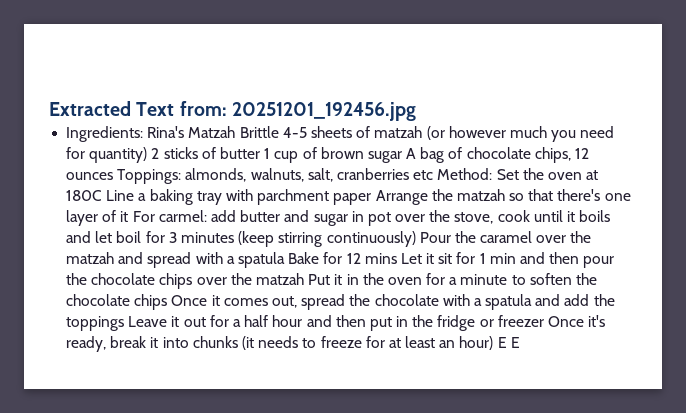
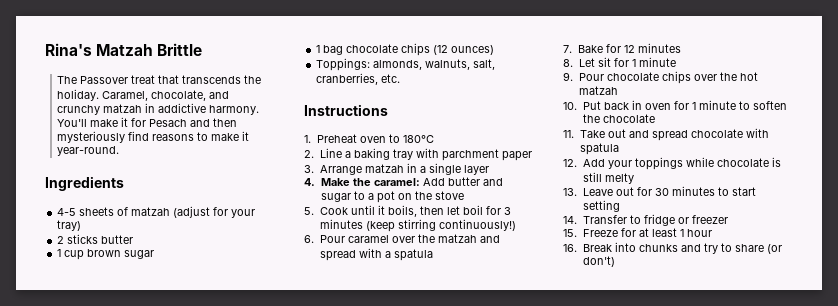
[49,101,416,121] [66,126,615,142] [66,147,148,163] Extracted Text from: 20251201_192456.jpg // Ingredients: Rina's Matzah Brittle 4-5 sheets of matzah (or however much you need for quantity) -> [45,43,203,56] [57,75,262,84] [57,89,230,101] [57,103,260,115] [57,117,238,127] [57,131,250,143] [57,146,120,156] [45,176,124,191] [57,206,256,218] [57,220,82,231] Rina's Matzah Brittle // The Passover treat that transcends the holiday. Caramel, chocolate, and crunchy matzah in addictive harmony. You'll make it for Pesach and then mysteriously find reasons to make it year-round. // Ingredients // 4-5 sheets of matzah (adjust for your tray) //
[201,147,260,159] of butter -> [101,235,134,244] butter //
[302,147,317,159] of -> (85, 255) none
[406,147,590,163] [66,168,599,184] [66,190,103,201] A bag of chocolate chips, 12 ounces Toppings: almonds, walnuts, salt, cranberries etc Method: Set the oven at 180C -> [316,43,495,56] [316,58,496,71] [316,73,401,85] [304,104,388,116] [304,134,434,143] [304,150,314,158] // 1 bag chocolate chips (12 ounces) // Toppings: almonds, walnuts, salt, cranberries, etc. // Instructions // 1. Preheat oven to 180°C // 2.
[375,189,631,205] [66,210,611,226] [66,231,92,243] Arrange the matzah so that there's one layer of it For carmel: add butter and sugar in pot over the stove, cook until it boils and -> [304,163,489,175] [304,177,503,186] [320,191,464,203] [304,205,444,217] // 3. Arrange matzah in a single layer // 4. Make the caramel: Add butter and sugar to a pot on the stove // 5. Cook until it boils, then
[326,231,476,247] continuously) Pour the -> [438,219,516,231] [304,235,345,243] continuously!) // 6. Pour
(285, 260) none -> [563,45,572,53] // 7.
[364,252,615,268] [66,273,88,285] mins Let it sit for 1 min and then pour the -> [637,43,681,53] [563,57,676,67] [563,72,604,81] minutes // 8. Let sit for 1 minute // 9. Pour
[255,273,384,285] matzah Put it in the -> [739,72,758,81] [578,86,618,95] [563,100,642,110] hot matzah // 10. Put back in
[449,277,458,285] a -> [691,102,696,110] 1
[134,294,371,310] chips Once it comes out, spread the -> [563,129,688,141] // 11. Take out and spread
[473,294,615,310] [66,315,606,331] [66,336,520,352] a spatula and add the toppings Leave it out for a half hour and then put in the fridge or freezer Once it's ready, break it into chunks (it needs to freeze for at least an hour) E E -> [579,143,619,155] [563,157,781,170] [582,172,634,184] [563,186,756,196] [582,200,620,212] [563,214,728,226] [563,228,712,237] [563,242,782,254] [582,256,615,267] spatula // 12. Add your toppings while chocolate is still melty // 13. Leave out for 30 minutes to start setting // 14. Transfer to fridge or freezer // 15. Freeze for at least 1 hour // 16. Break into chunks and try to share (or don't)

